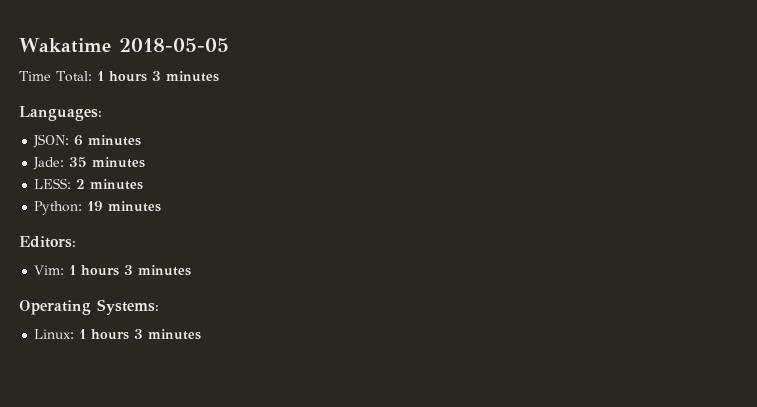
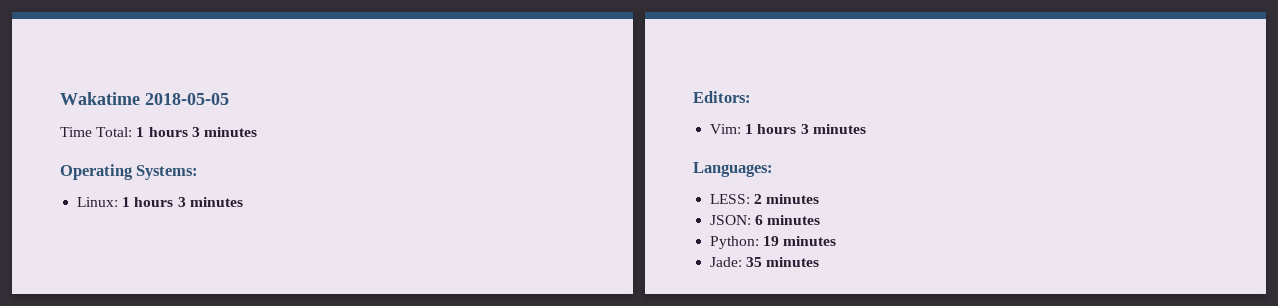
[19,106,102,121] [33,134,142,148] [33,157,146,170] [34,178,144,190] [34,201,162,215] [19,236,76,248] [34,265,192,276] // Languages: // JSON: 6 minutes // Jade: 35 minutes // LESS: 2 minutes // Python: 19 minutes // Editors: // Vim: 1 hours 3 minutes -> (257, 132) none
(202, 334) none -> [693,91,751,103] [710,124,866,134] [693,162,773,177] [710,194,820,204] [710,215,821,225] [710,236,837,249] [710,257,820,267] // Editors: // Vim: 1 hours 3 minutes // Languages: // LESS: 2 minutes // JSON: 6 minutes // Python: 19 minutes // Jade: 35 minutes

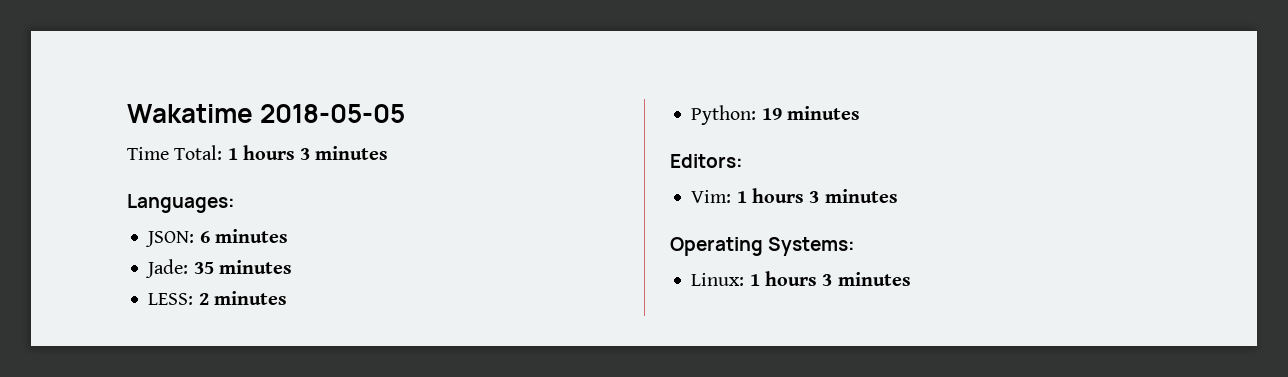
(257, 132) none -> [127,194,235,213] [145,229,288,247] [145,259,292,278] [148,291,287,305] [691,105,860,125] [670,154,743,168] [691,188,898,203] // Languages: // JSON: 6 minutes // Jade: 35 minutes // LESS: 2 minutes // Python: 19 minutes // Editors: // Vim: 1 hours 3 minutes
[693,91,751,103] [710,124,866,134] [693,162,773,177] [710,194,820,204] [710,215,821,225] [710,236,837,249] [710,257,820,267] // Editors: // Vim: 1 hours 3 minutes // Languages: // LESS: 2 minutes // JSON: 6 minutes // Python: 19 minutes // Jade: 35 minutes -> (911, 279) none

